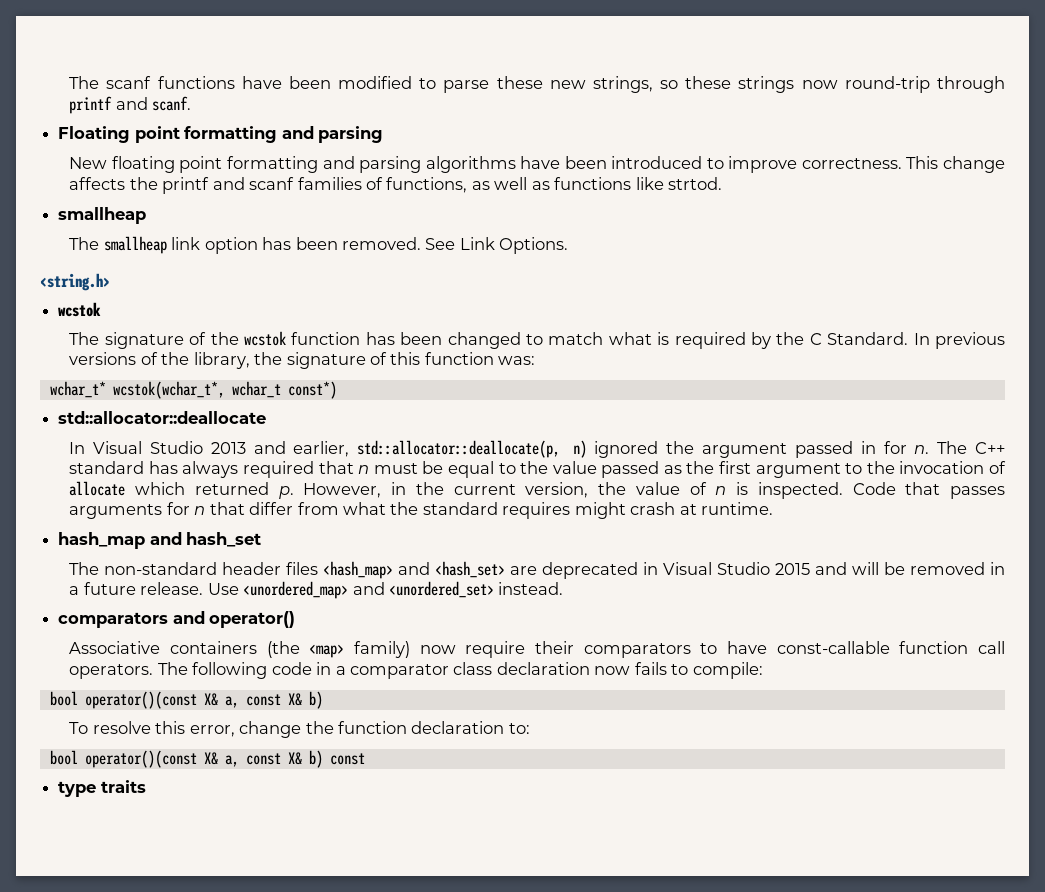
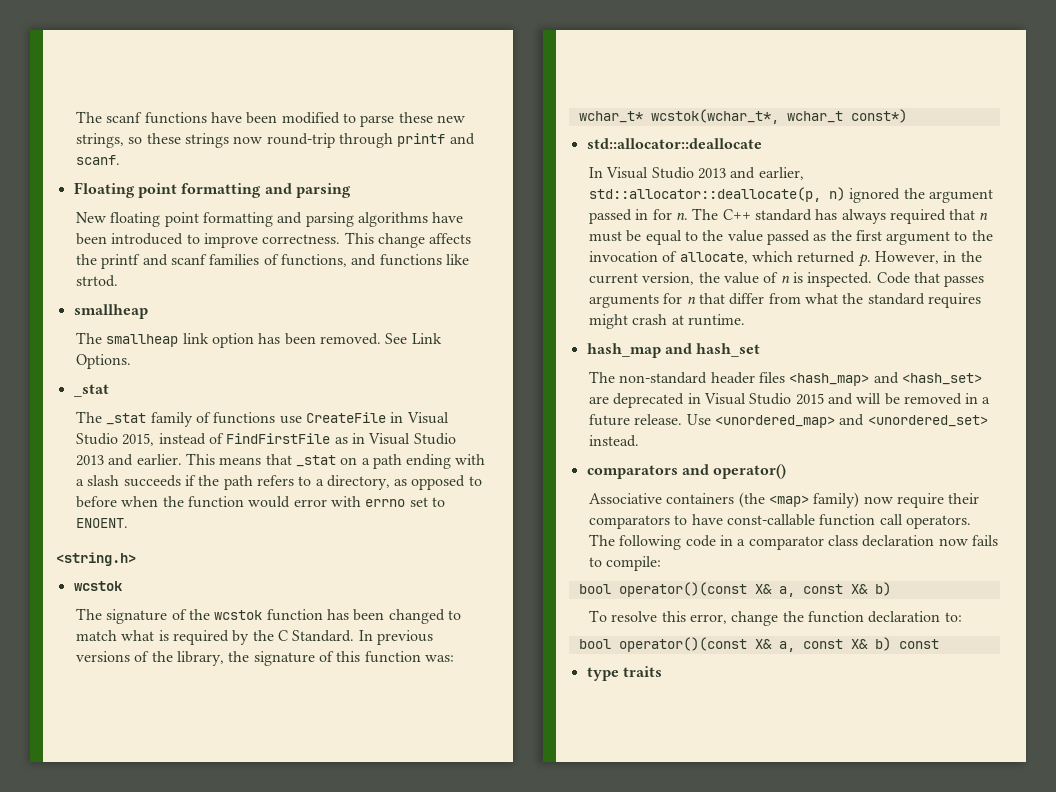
[471,177,550,190] as well as -> [351,254,377,266] and
(569, 245) none -> [73,384,109,397] [75,411,449,427] [75,433,456,446] [75,453,486,469] [75,475,482,490] [75,496,445,508] [75,518,128,528] // _stat // The _stat family of functions use CreateFile in Visual Studio 2015, instead of FindFirstFile as in Visual Studio 2013 and earlier. This means that _stat on a path ending with a slash succeeds if the path refers to a directory, as opposed to before when the function would error with errno set to ENOENT.
[69,481,126,496] allocate -> [679,252,748,264] allocate,

